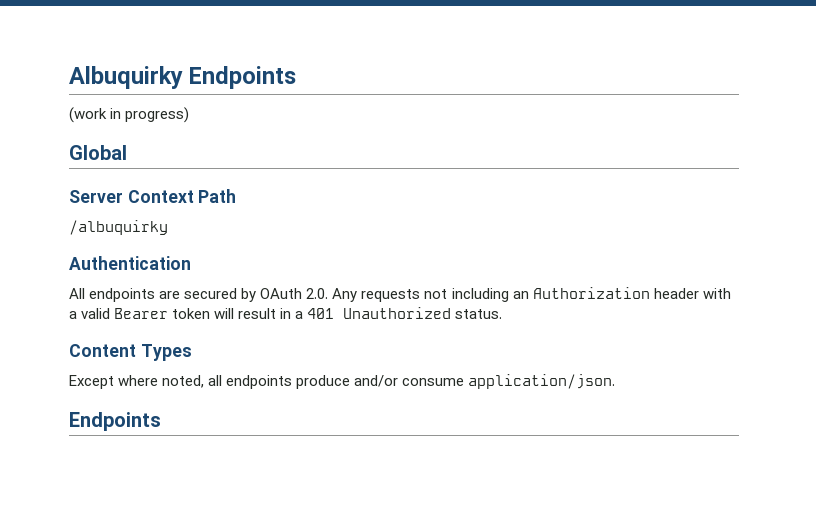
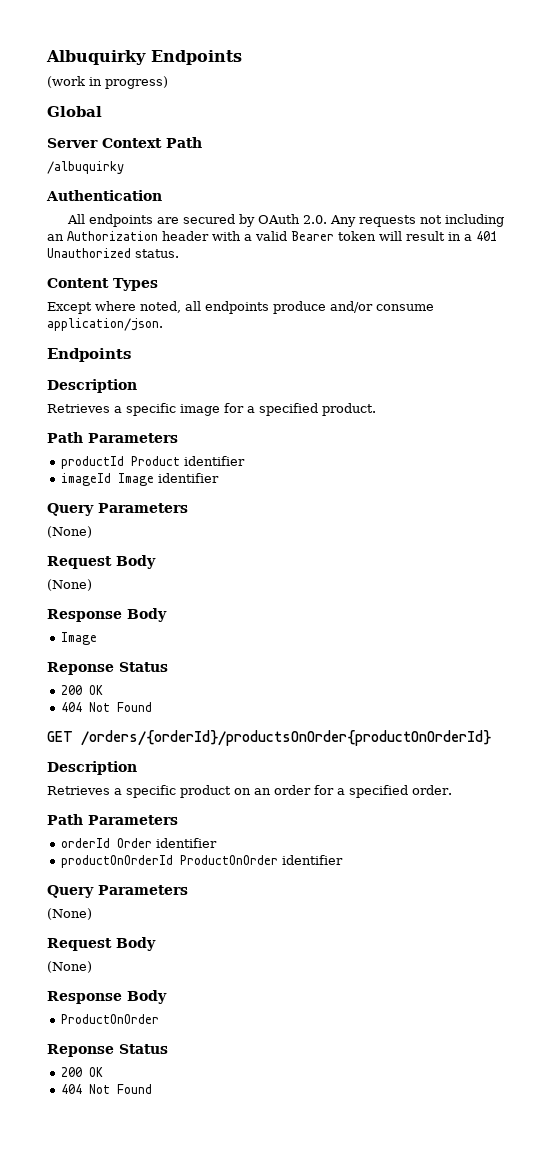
(161, 421) none -> [47,379,137,393] [47,403,376,416] [47,432,178,443] [60,456,245,469] [60,473,219,486] [47,503,188,516] [47,526,92,538] [47,555,156,569] [47,579,92,591] [47,608,167,622] [60,632,97,645] [47,662,168,675] [60,685,103,695] [60,702,152,712] [47,730,491,746] [47,761,137,775] [47,785,452,798] [47,814,178,825] [60,838,217,848] [60,855,343,868] [47,885,188,898] [47,908,92,920] [47,937,156,951] [47,961,92,973] [47,990,167,1004] [60,1014,159,1024] [47,1044,168,1057] [60,1067,103,1077] [60,1084,152,1094] // Description // Retrieves a specific image for a specified product. // Path Parameters // productId Product identifier // imageId Image identifier // Query Parameters // (None) // Request Body // (None) // Response Body // Image // Reponse Status // 200 OK // 404 Not Found // GET /orders/{orderId}/productsOnOrder{productOnOrderId} // Description // Retrieves a specific product on an order for a specified order. // Path Parameters // orderId Order identifier // productOnOrderId ProductOnOrder identifier // Query Parameters // (None) // Request Body // (None) // Response Body // ProductOnOrder // Reponse Status // 200 OK // 404 Not Found

